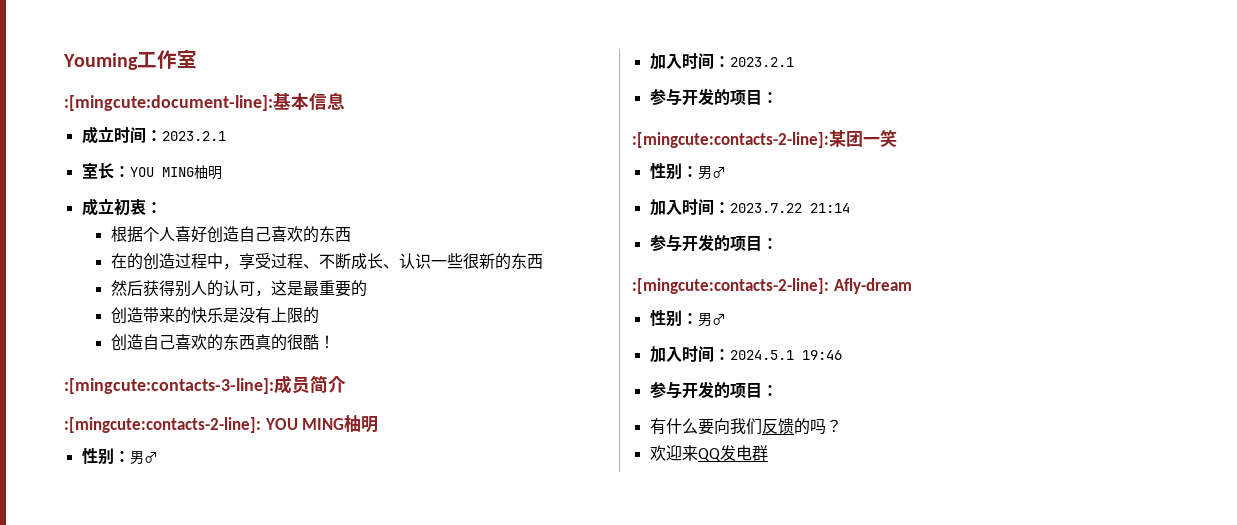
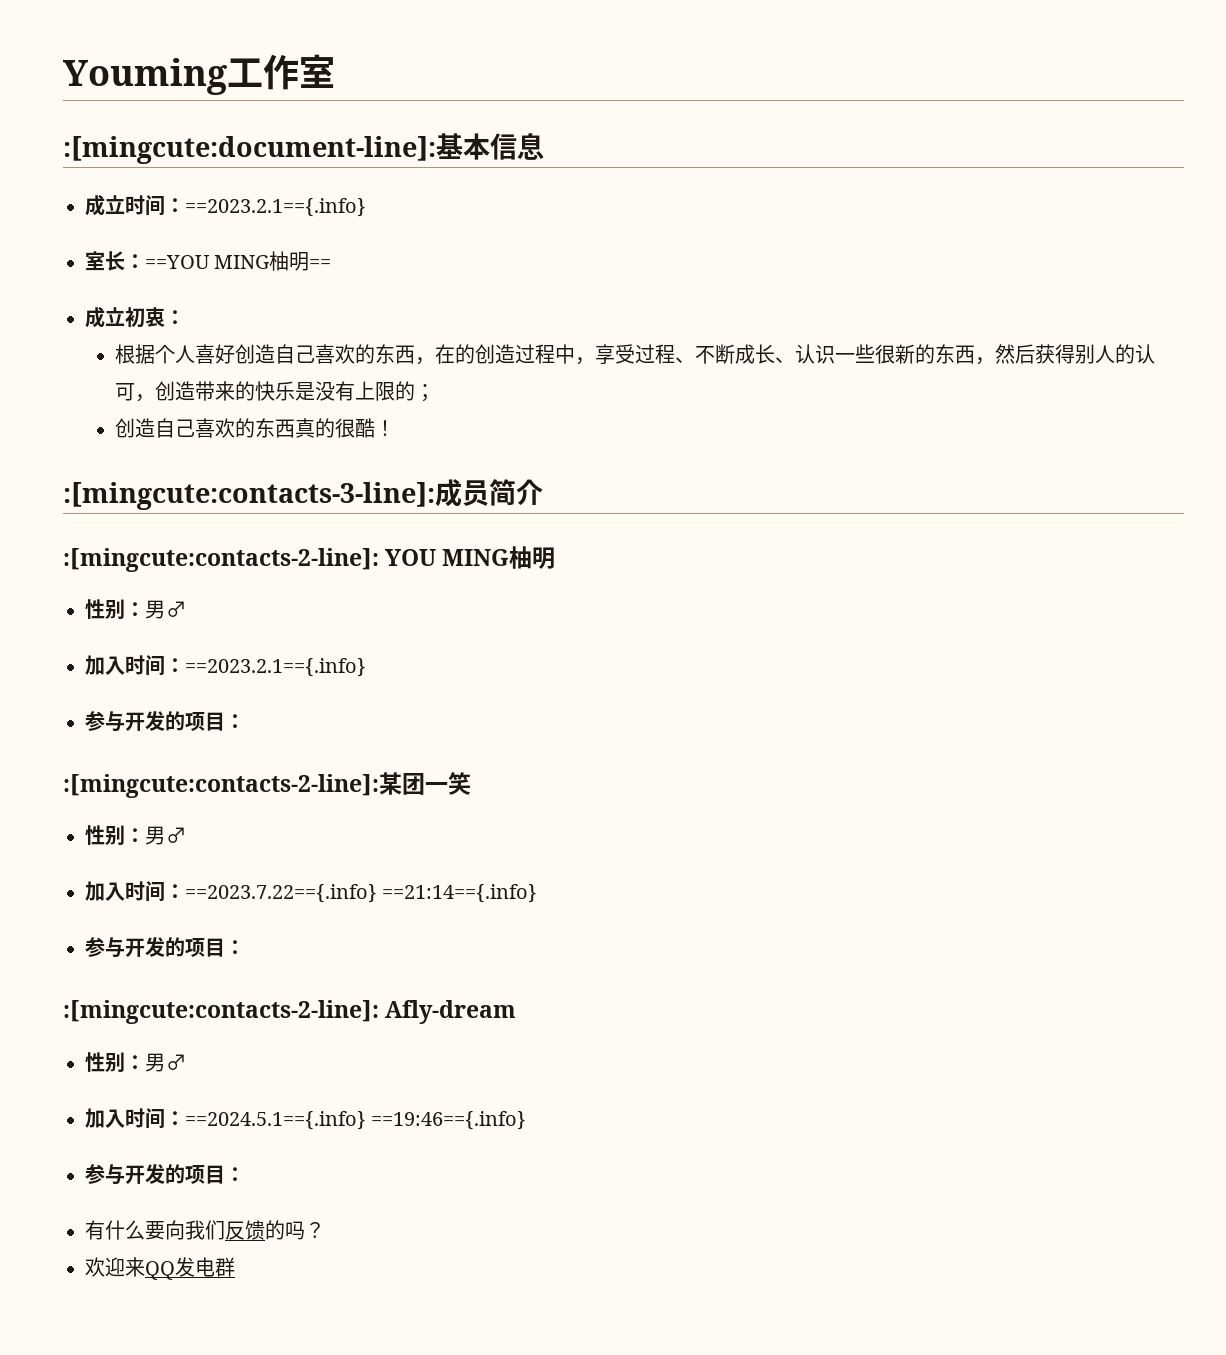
[161,131,226,141] 2023.2.1 -> [185,198,366,217] ==2023.2.1=={.info}
[129,165,222,180] YOU MING柚明 -> [145,251,332,271] ==YOU MING柚明==
(351, 234) // -> [414,357,435,365] ，
(543, 261) // -> [974,357,995,365] ，
[270,280,367,297] 这是最重要的 // -> (155, 398) none
(319, 315) none -> [414,384,435,402] ；
[729,57,794,67] 2023.2.1 -> [185,658,366,677] ==2023.2.1=={.info}
[729,203,850,213] 2023.7.22 21:14 -> [185,884,538,903] ==2023.7.22=={.info} ==21:14=={.info}
[729,350,842,360] 2024.5.1 19:46 -> [185,1111,527,1130] ==2024.5.1=={.info} ==19:46=={.info}

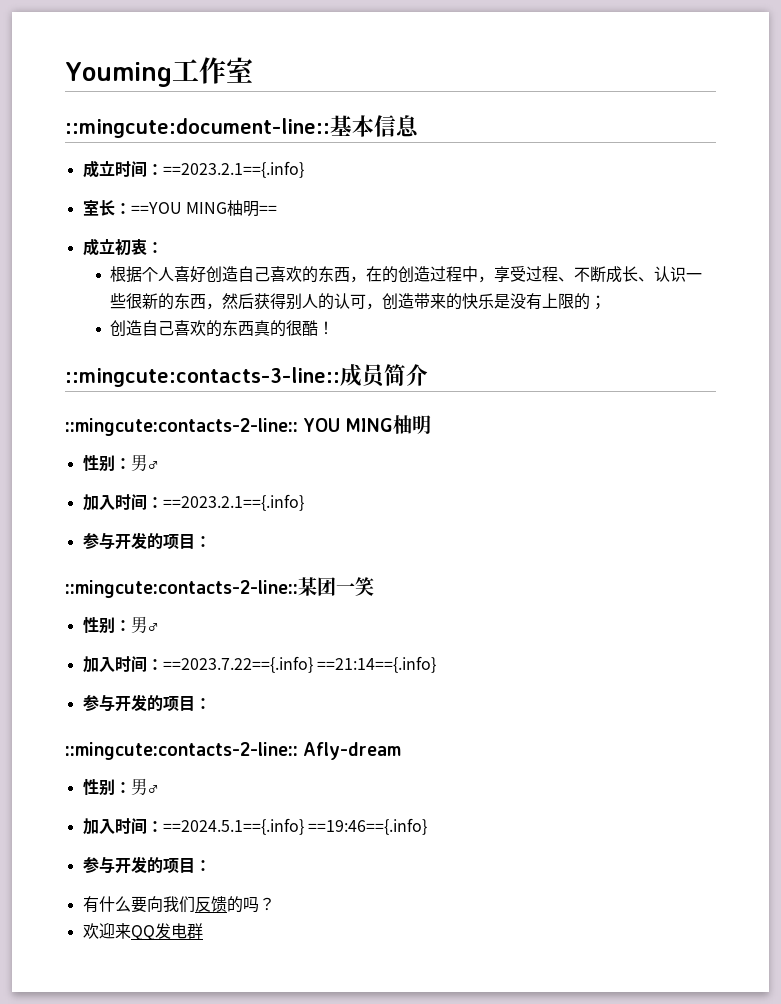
[63,136,436,164] :[mingcute:document-line]: -> [65,118,330,138] ::mingcute:document-line::
[63,482,435,510] :[mingcute:contacts-3-line]: -> [65,367,340,387] ::mingcute:contacts-3-line::
[63,548,379,572] :[mingcute:contacts-2-line]: -> [65,418,298,436] ::mingcute:contacts-2-line::
[63,774,379,798] :[mingcute:contacts-2-line]: -> [65,580,298,598] ::mingcute:contacts-2-line::
[63,1000,379,1024] :[mingcute:contacts-2-line]: -> [65,742,298,760] ::mingcute:contacts-2-line::

